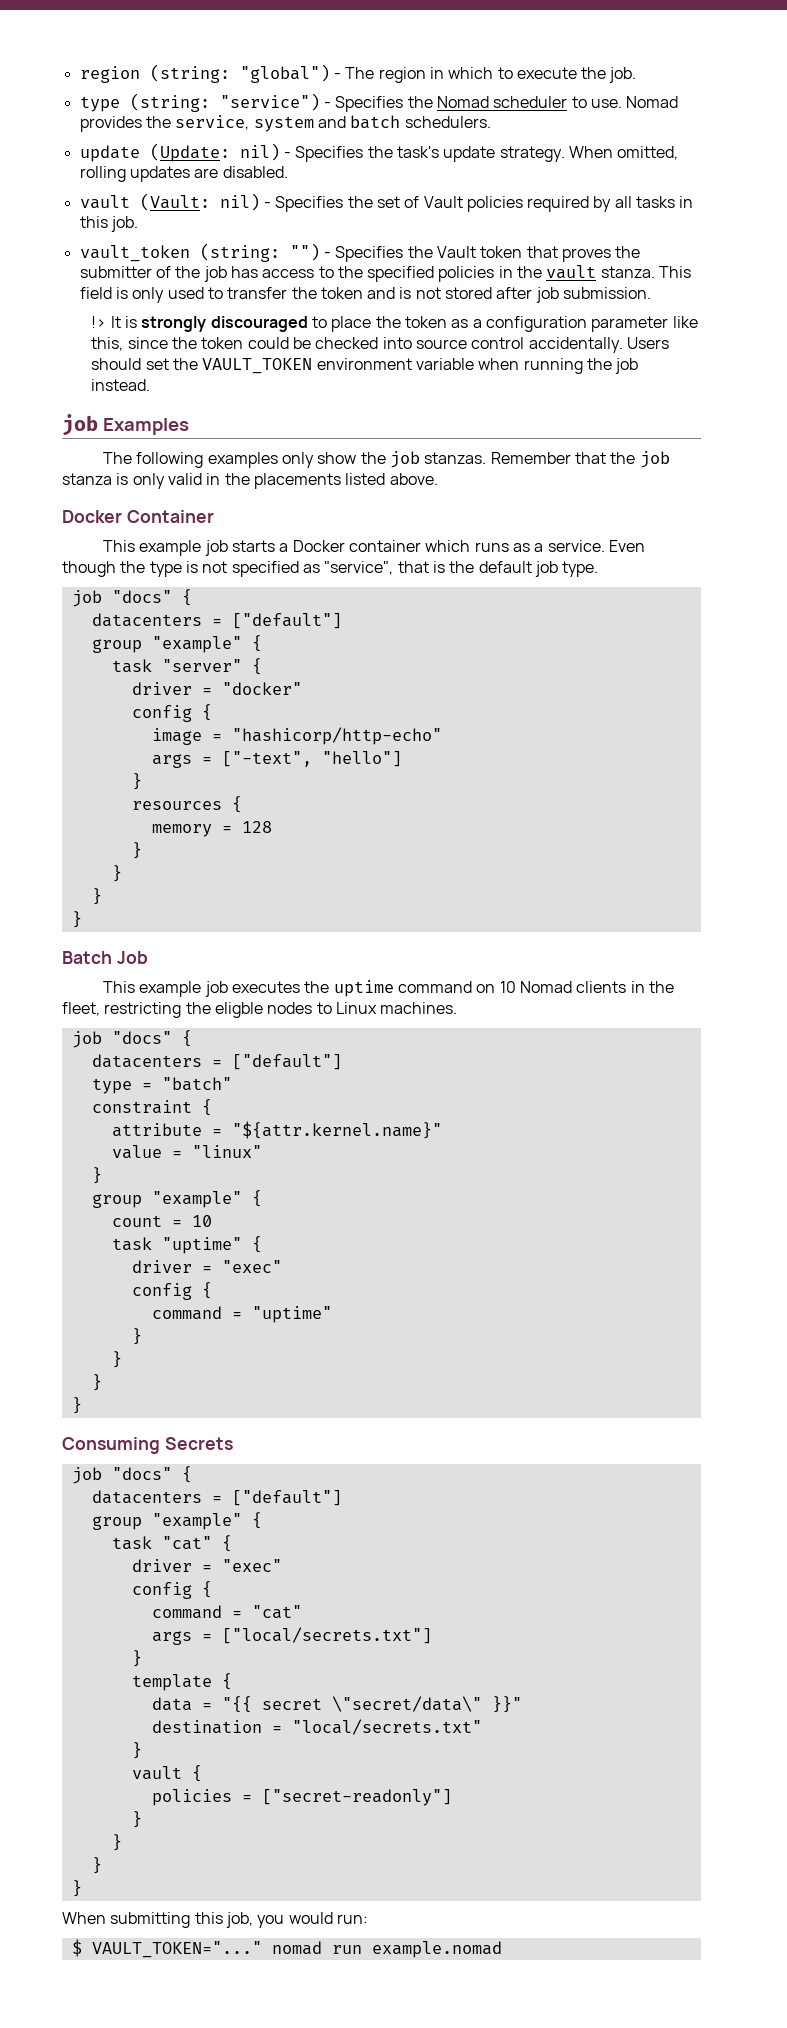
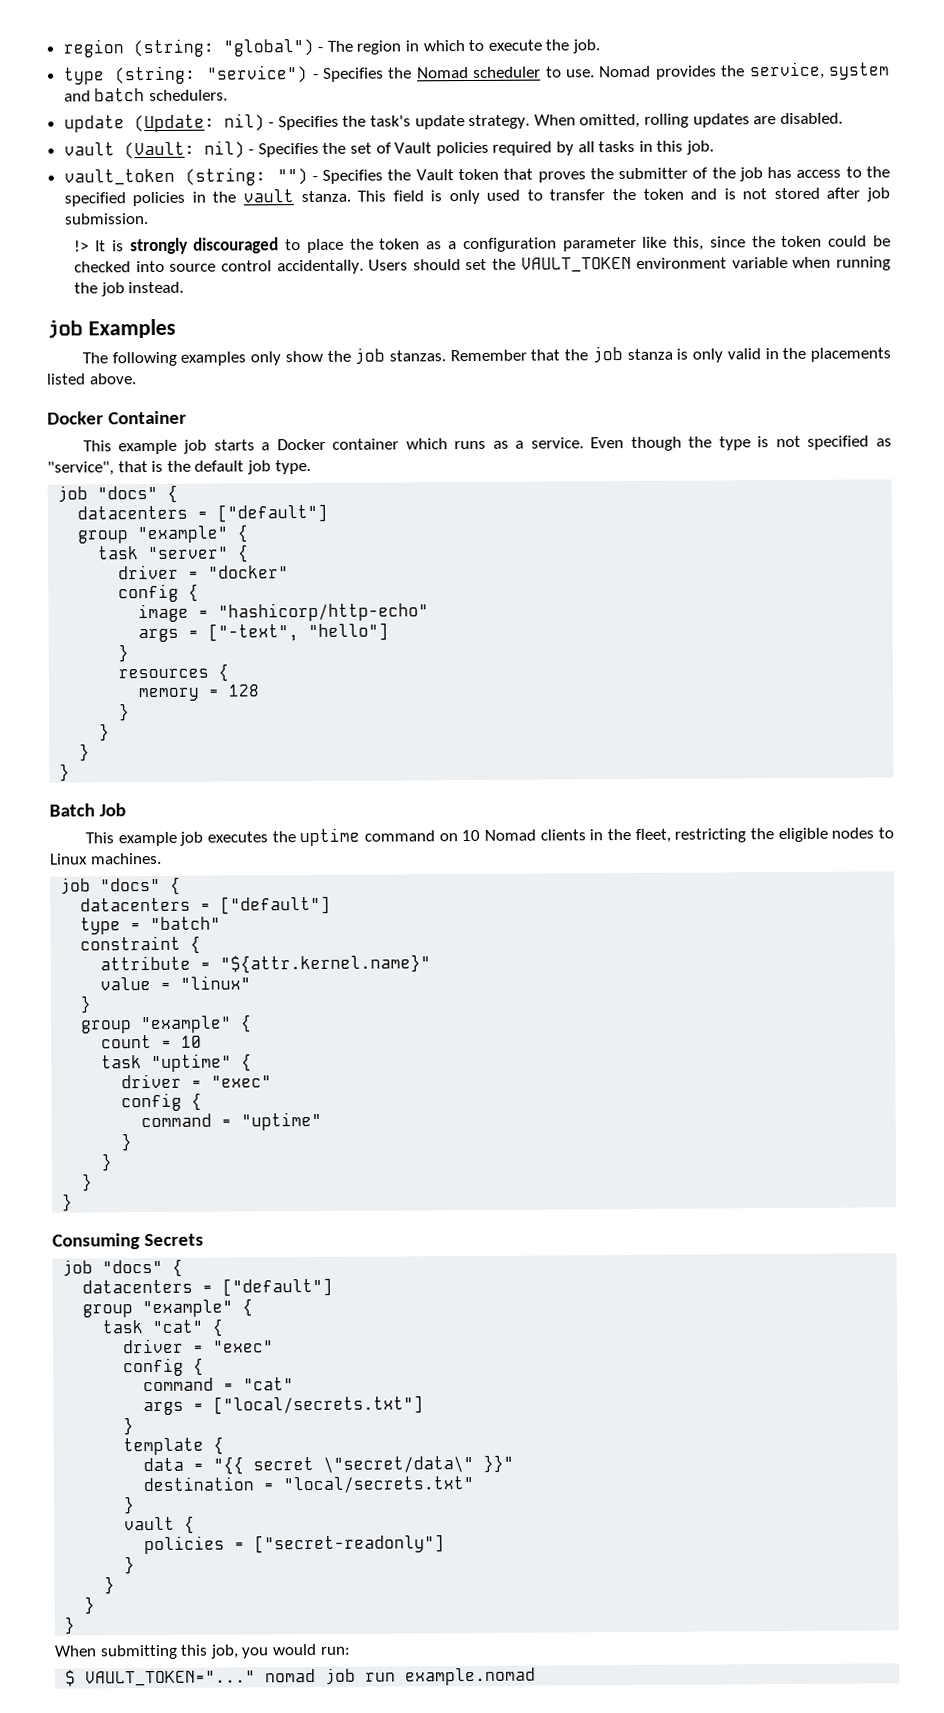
[214,1002,263,1018] eligble -> [777,827,828,843] eligible
(322, 1948) none -> [325,1667,357,1685] job

